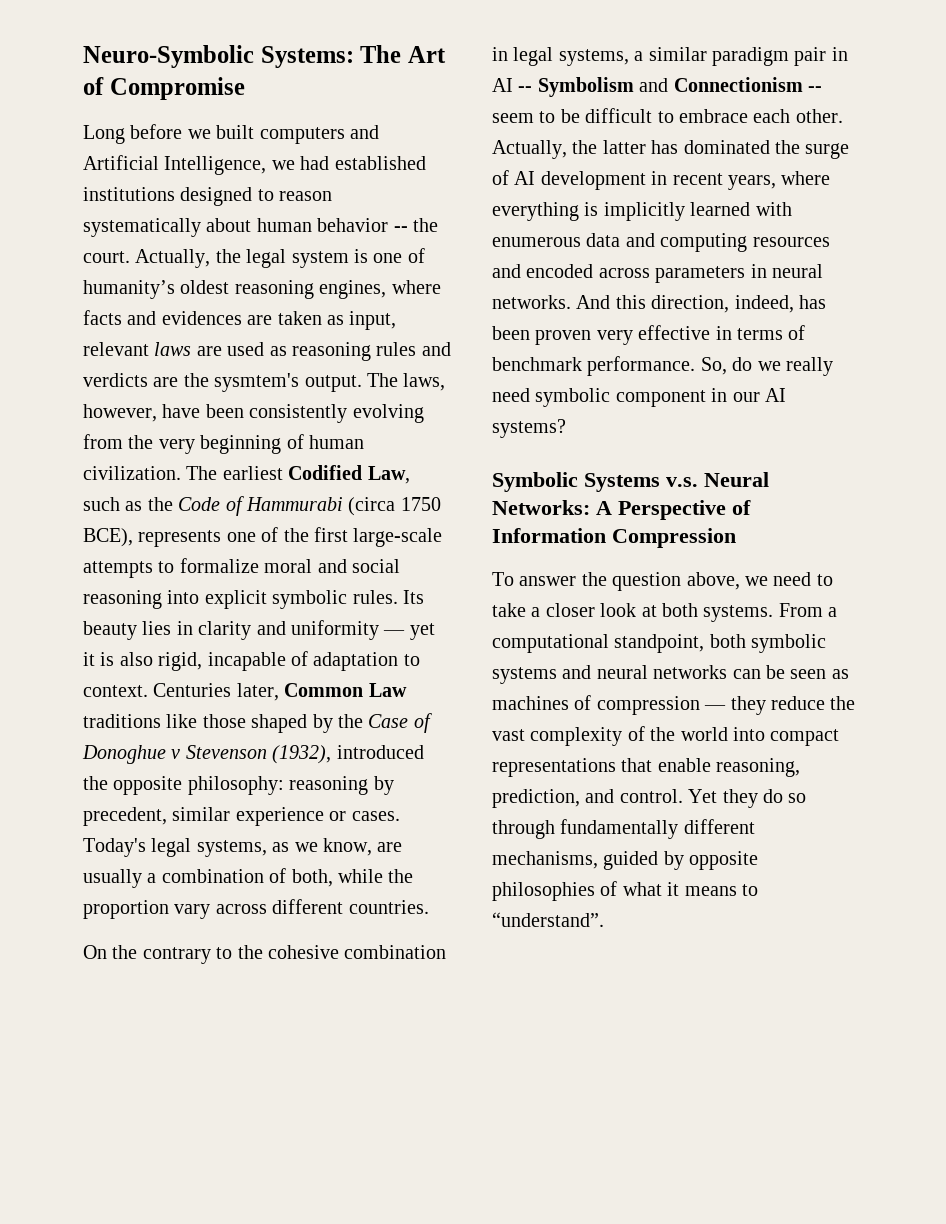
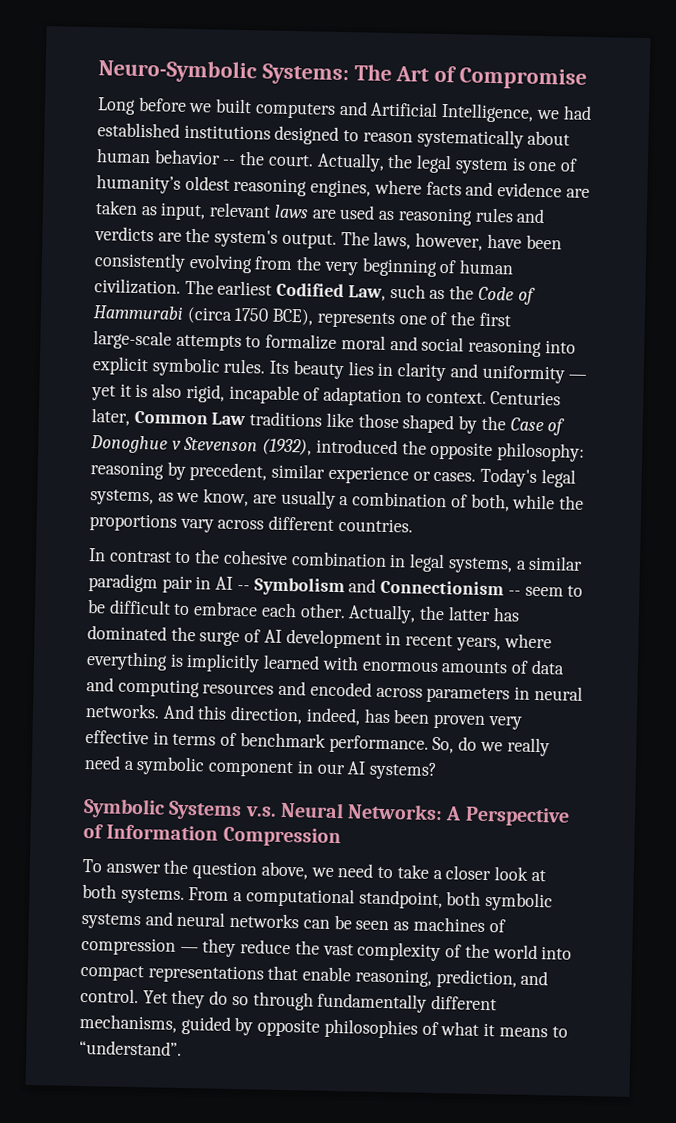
[161,311,242,325] evidences -> [497,182,563,198] evidence
[214,373,300,392] sysmtem's -> [214,229,279,248] system's
[83,900,169,919] proportion -> [89,513,177,532] proportions
[83,945,211,964] On the contrary -> [88,548,172,563] In contrast
[492,237,581,247] enumerous -> [361,660,530,674] enormous amounts of
(530, 395) none -> [123,760,134,770] a

